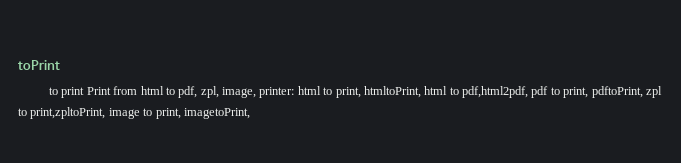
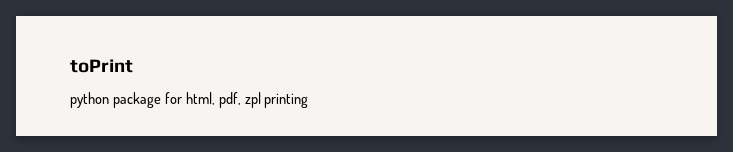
[49,86,662,98] [18,107,250,119] to print Print from html to pdf, zpl, image, printer: html to print, htmltoPrint, html to pdf,html2pdf, pdf to print, pdftoPrint, zpl to print,zpltoPrint, image to print, imagetoPrint, -> [70,92,309,108] python package for html, pdf, zpl printing

